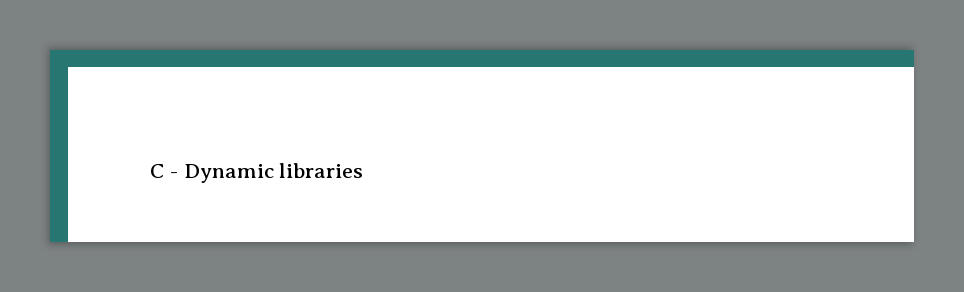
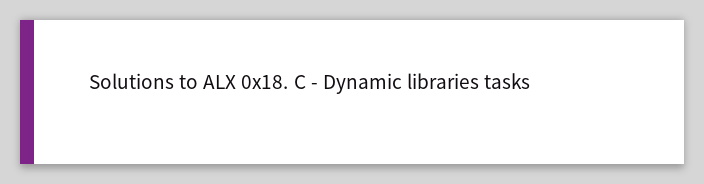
(150, 171) none -> [89,73,289,89] Solutions to ALX 0x18.
(364, 170) none -> [484,73,531,89] tasks

